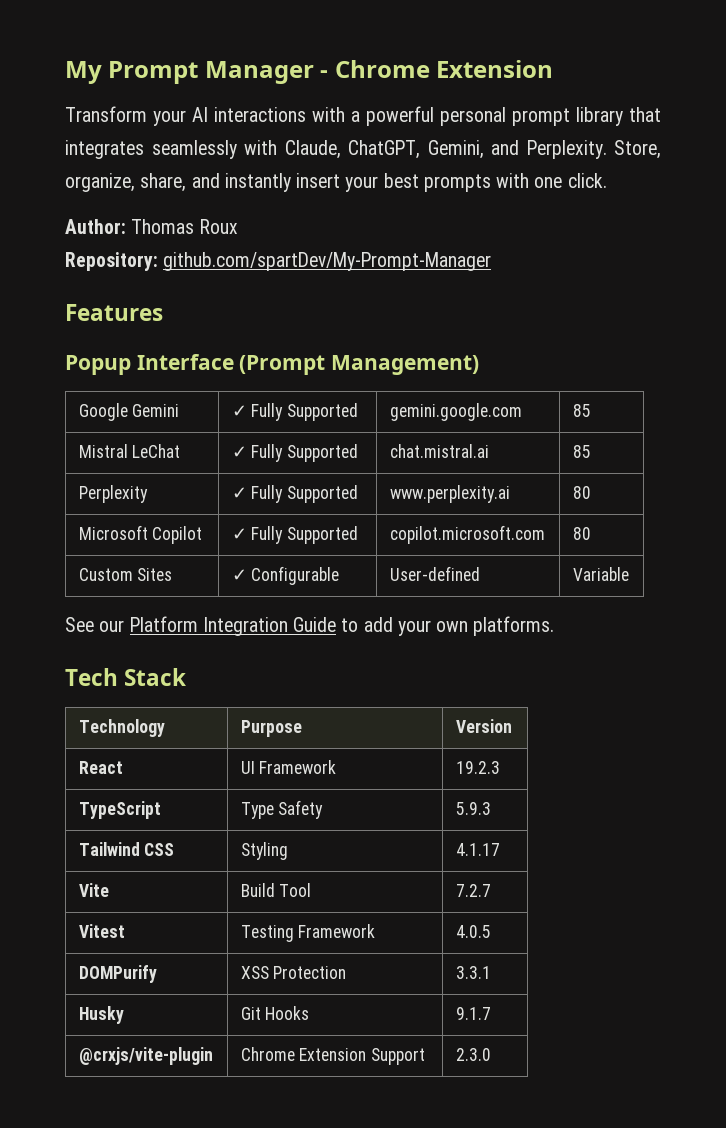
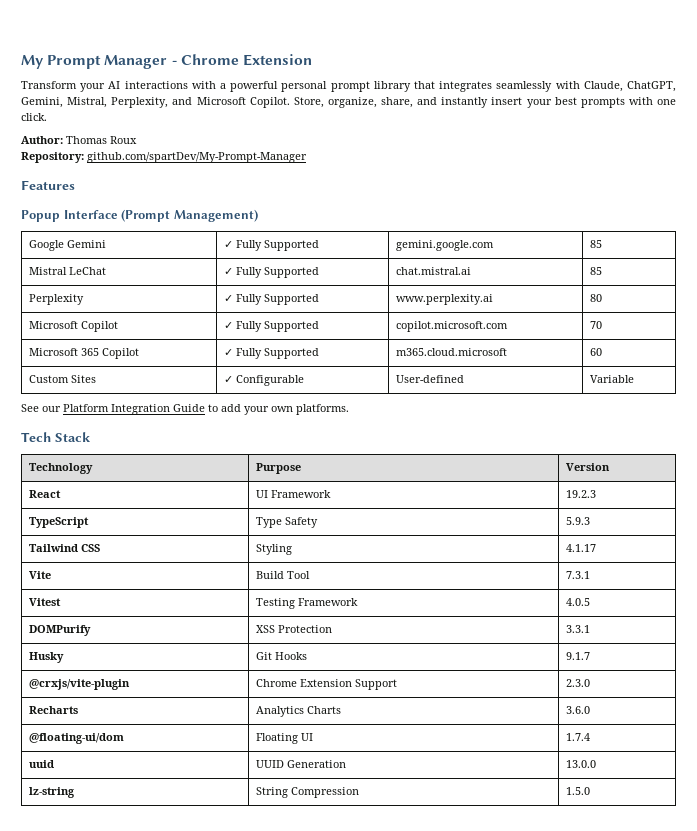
[491,140,607,159] and Perplexity. -> [67,97,290,108] Mistral, Perplexity, and Microsoft Copilot.
[572,527,591,540] 80 -> [589,321,602,329] [28,348,139,359] [223,348,319,359] [395,348,507,356] [589,348,602,356] 70 // Microsoft 365 Copilot | ✓ Fully Supported | m365.cloud.microsoft | 60
[455,884,491,897] 7.2.7 -> [565,571,590,579] 7.3.1
(491, 1054) none -> [28,706,78,714] [255,706,341,717] [565,706,590,714] [28,733,124,744] [255,733,313,744] [565,733,590,741] [28,760,54,768] [255,760,346,768] [565,760,596,768] [28,787,75,798] [255,787,359,798] [565,787,590,795] // Recharts | Analytics Charts | 3.6.0 // @floating-ui/dom | Floating UI | 1.7.4 // uuid | UUID Generation | 13.0.0 // lz-string | String Compression | 1.5.0

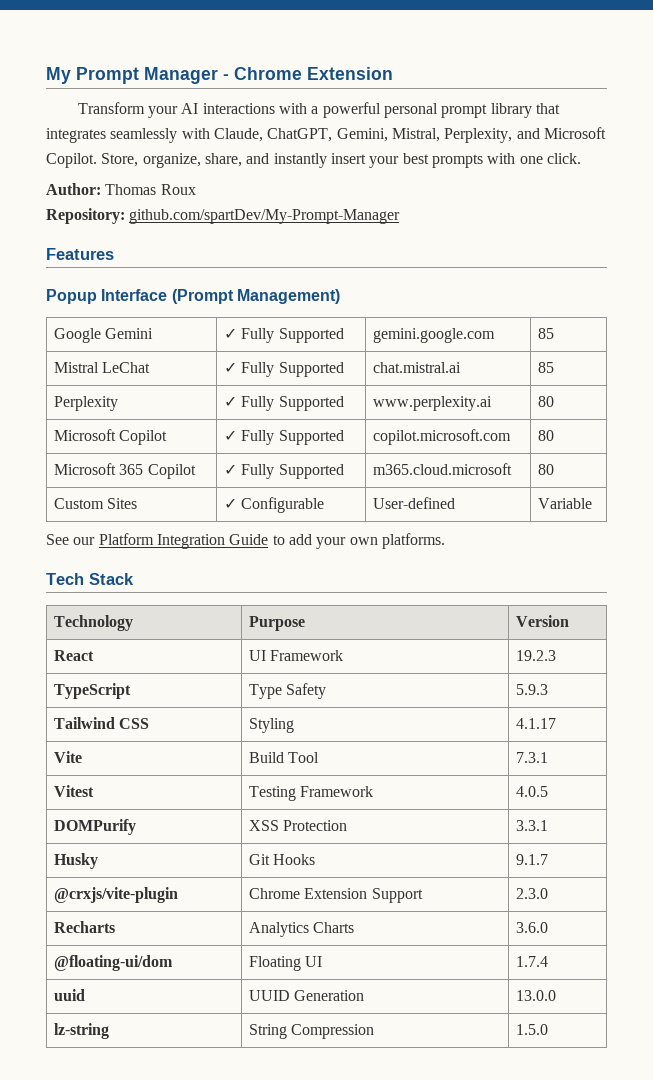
[589,321,602,329] 70 -> [537,430,554,441] 80
[589,348,602,356] 60 -> [537,464,554,475] 80

